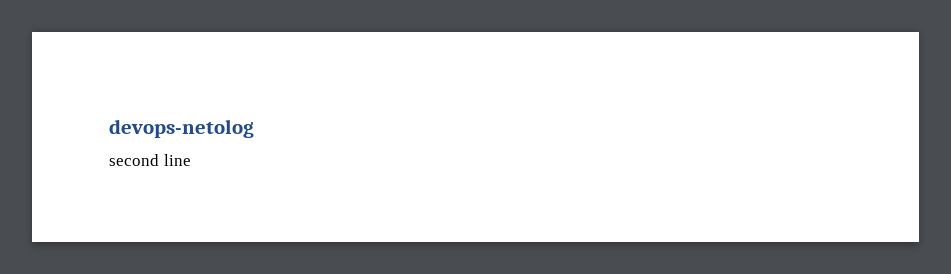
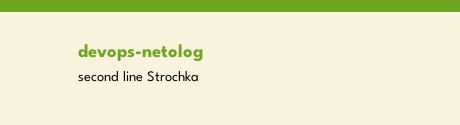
(191, 160) none -> [147,71,199,82] Strochka

